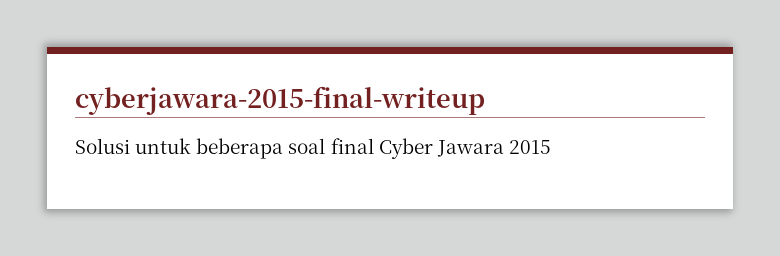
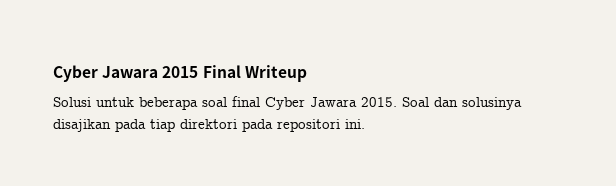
[75,86,485,115] cyberjawara-2015-final-writeup -> [53,65,307,82] Cyber Jawara 2015 Final Writeup
[508,140,551,154] 2015 -> [361,97,522,110] [53,119,365,132] 2015. Soal dan solusinya disajikan pada tiap direktori pada repositori ini.

